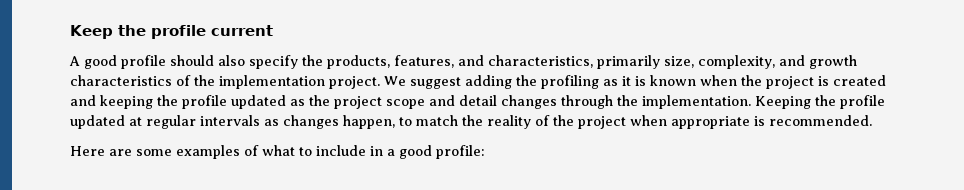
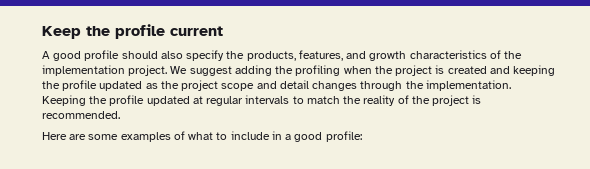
[488,55,805,69] characteristics, primarily size, complexity, and -> (367, 55) none
[603,75,696,86] as it is known -> (341, 70) none
[264,115,395,129] as changes happen, -> (290, 99) none
[630,115,750,129] when appropriate -> (470, 100) none

